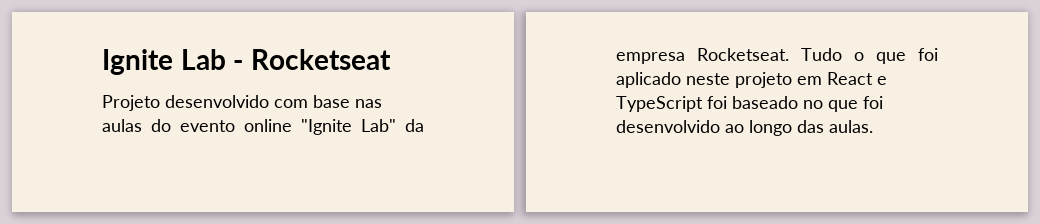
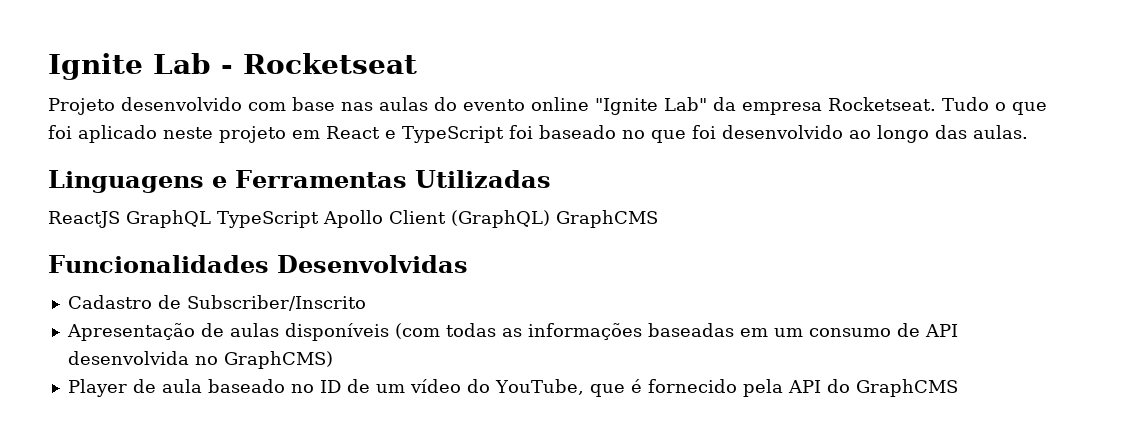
(873, 126) none -> [48,170,551,193] [48,210,658,228] [48,255,468,273] [67,295,366,311] [66,323,958,341] [67,351,333,369] [67,379,958,397] // Linguagens e Ferramentas Utilizadas // ReactJS GraphQL TypeScript Apollo Client (GraphQL) GraphCMS // Funcionalidades Desenvolvidas // Cadastro de Subscriber/Inscrito // Apresentação de aulas disponíveis (com todas as informações baseadas em um consumo de API desenvolvida no GraphCMS) // Player de aula baseado no ID de um vídeo do YouTube, que é fornecido pela API do GraphCMS

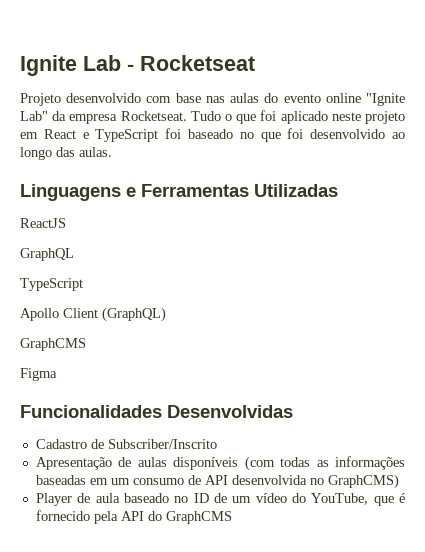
(120, 219) none -> (66, 223) //
[217,211,319,228] TypeScript -> [20,278,83,291] // TypeScript //
[556,210,658,228] GraphCMS -> [20,338,86,351] [20,368,57,381] // GraphCMS // Figma

